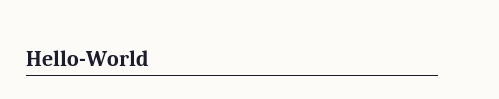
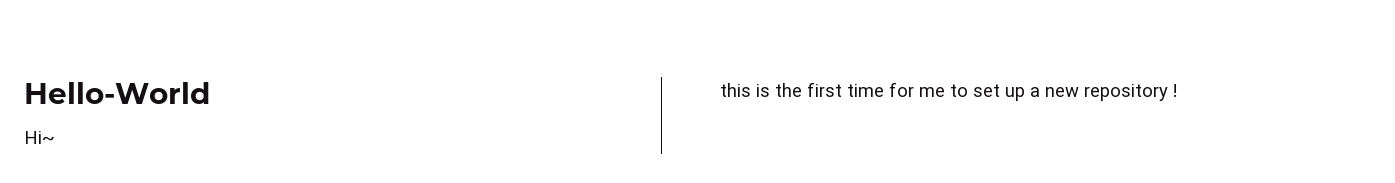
(149, 58) none -> [24,131,55,144] [719,82,1177,101] // Hi~ // this is the first time for me to set up a new repository !

